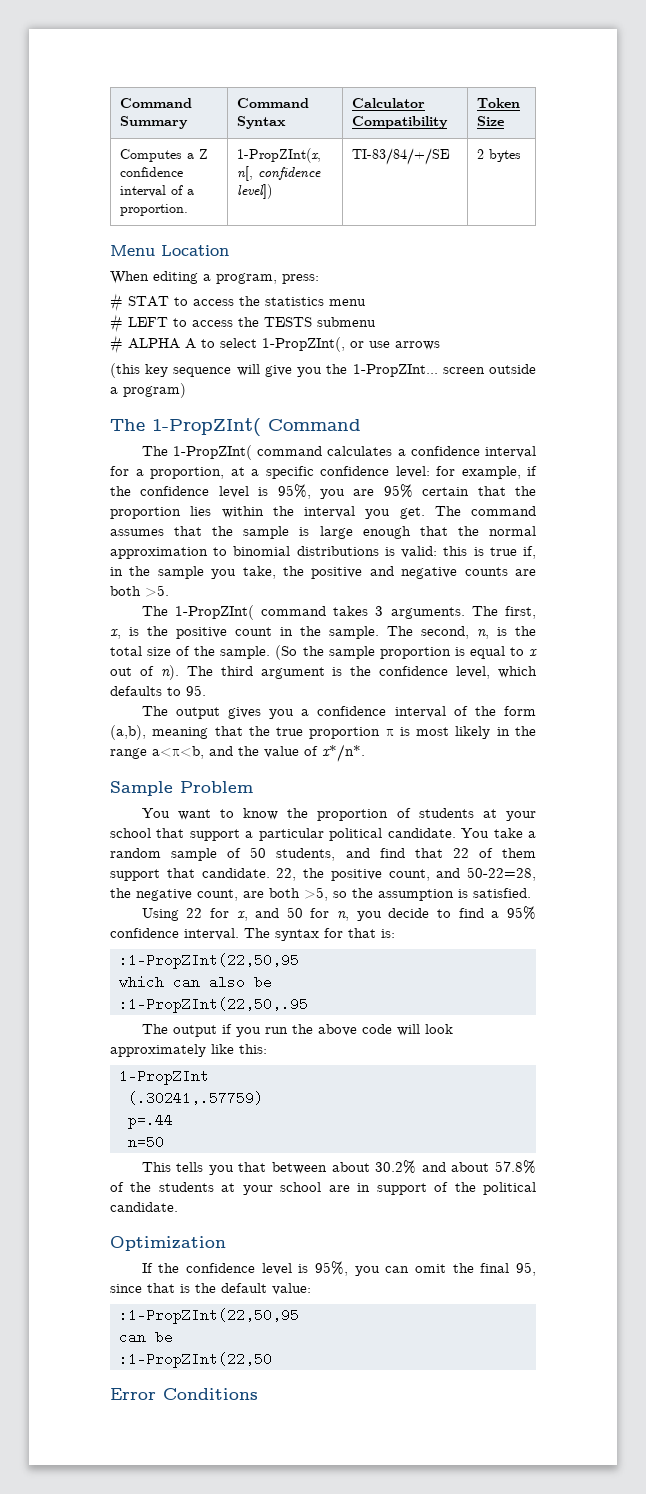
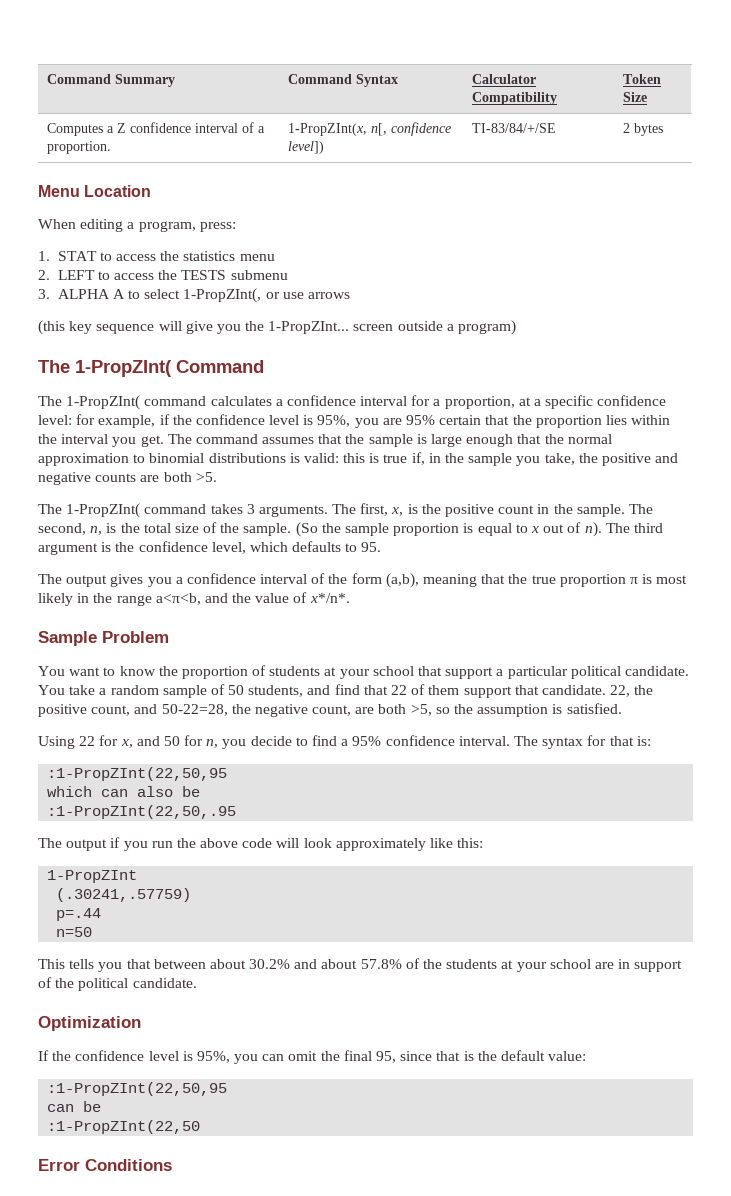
[110,293,123,312] # -> [38,251,50,261] 1.
[110,314,123,333] # -> [38,270,50,280] 2.
[110,335,123,354] # -> [38,289,50,299] 3.

